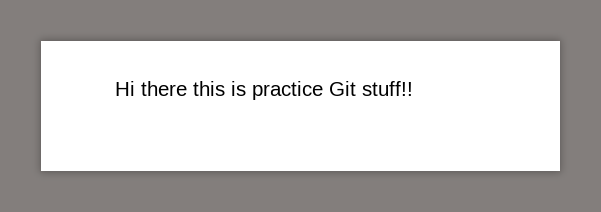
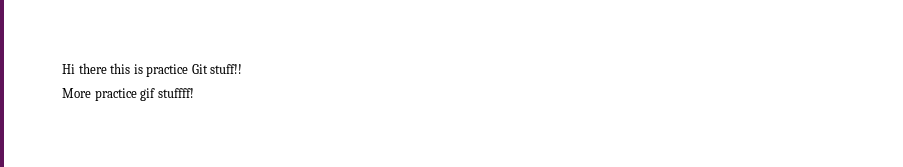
(413, 88) none -> [62,88,194,101] // More practice gif stuffff!

